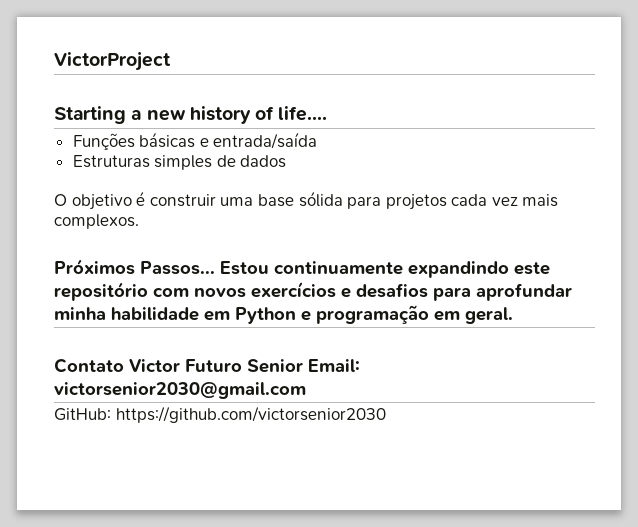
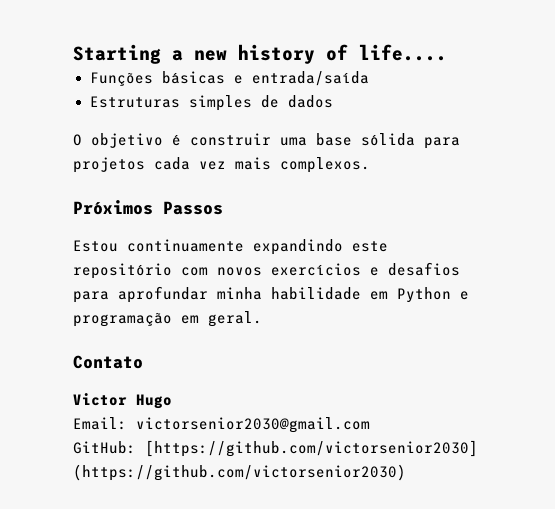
[54,52,171,71] VictorProject // -> (73, 54) none
[140,261,215,275] Passos... -> [163,201,223,215] Passos //
[129,359,303,373] Victor Futuro Senior -> [73,393,172,409] // Victor Hugo //
[115,406,386,423] https://github.com/victorsenior2030 -> [145,440,478,457] [73,464,406,481] [https://github.com/victorsenior2030] (https://github.com/victorsenior2030)

